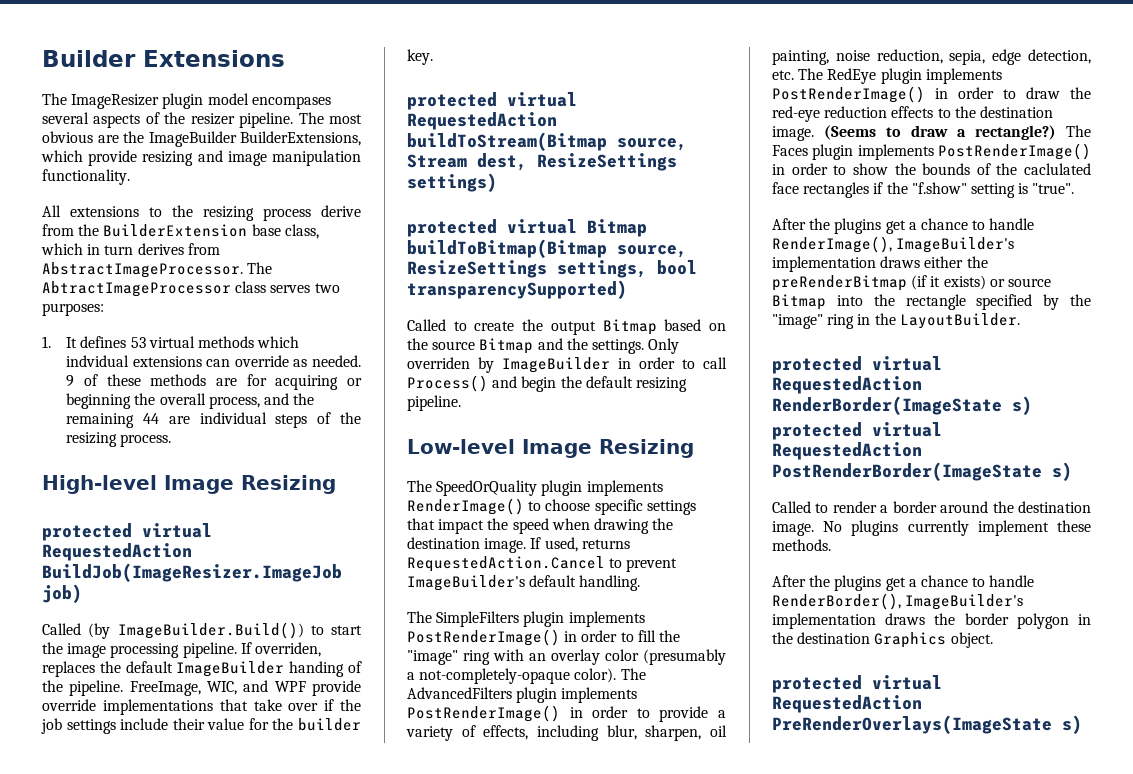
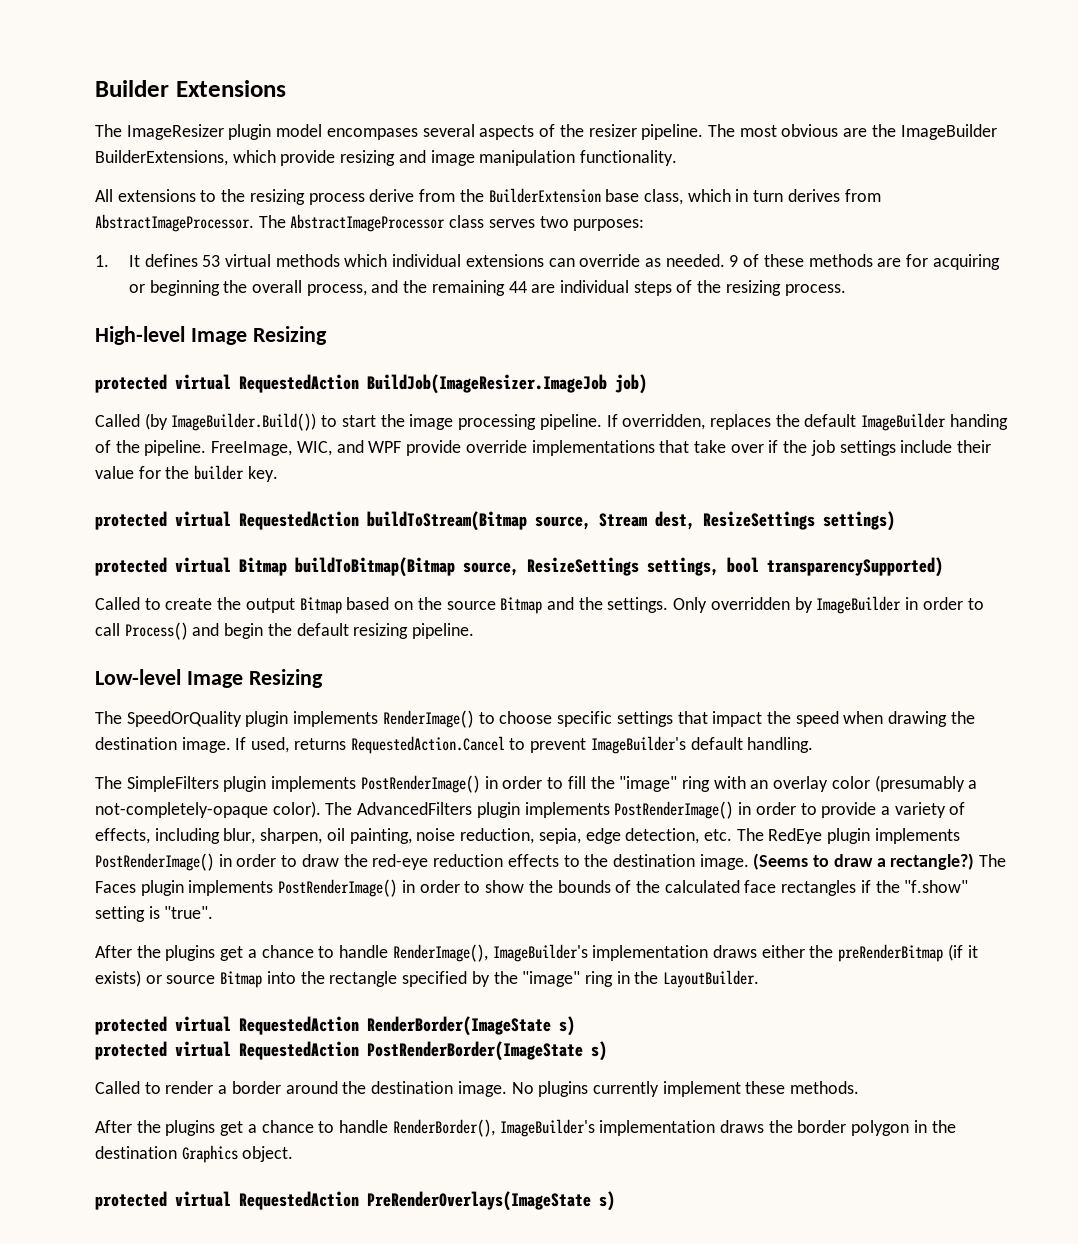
[42,281,231,297] AbtractImageProcessor -> [290,214,446,232] AbstractImageProcessor
[66,355,130,367] indvidual -> [392,254,462,267] individual
[254,642,321,657] overriden, -> [622,414,706,430] overridden,
[407,357,470,369] overriden -> [710,597,790,610] overridden
[1024,163,1091,175] caclulated -> [664,880,740,893] calculated

